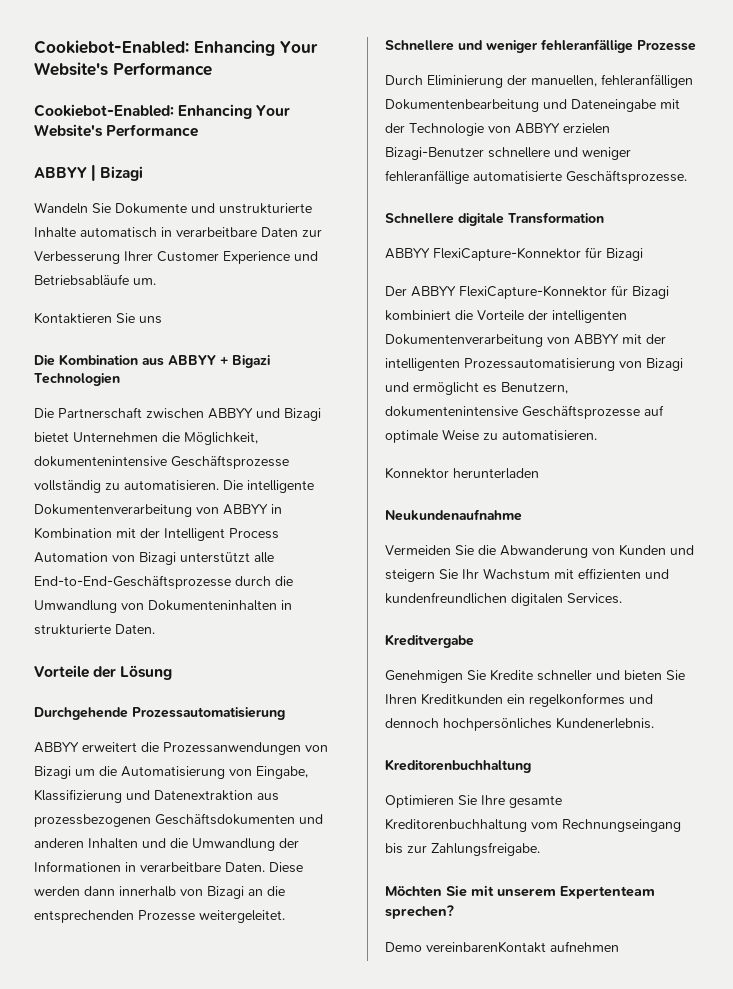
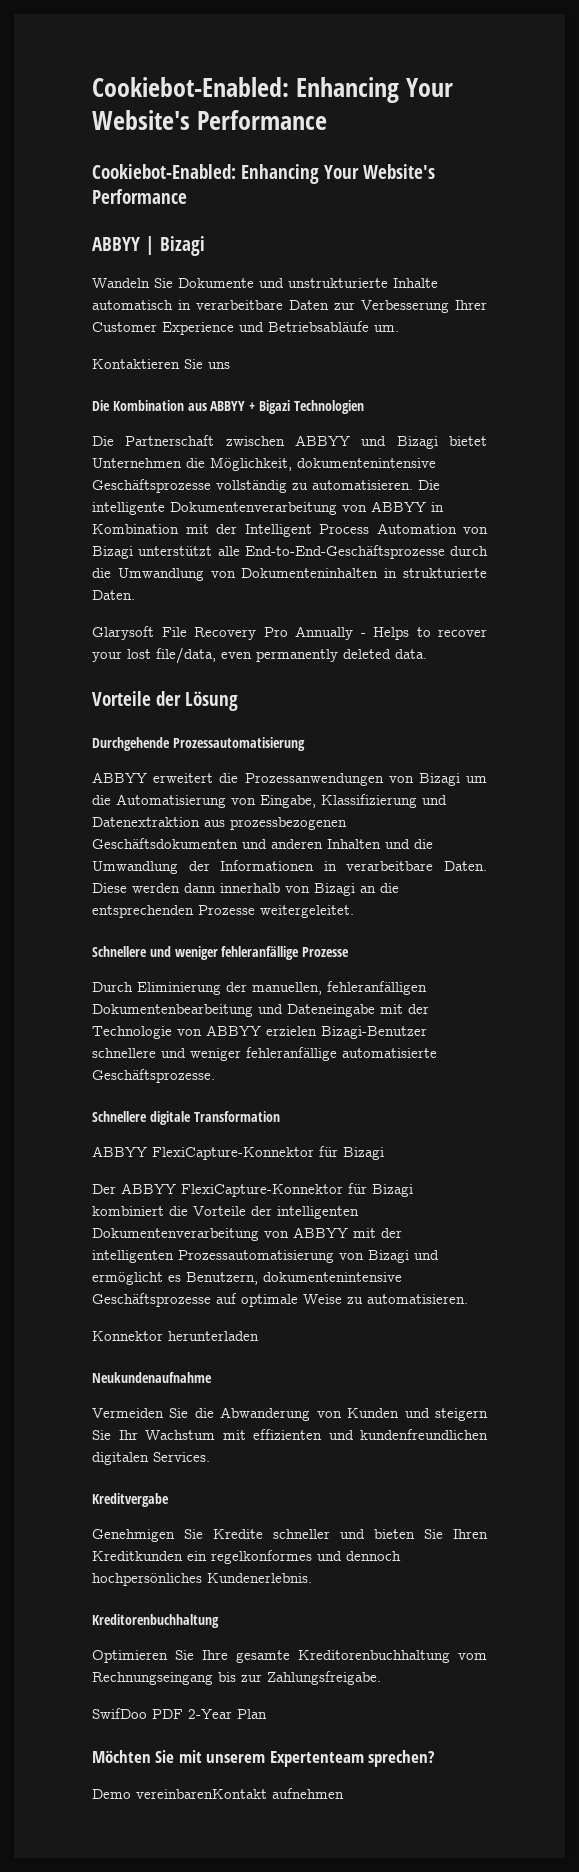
(155, 629) none -> [92,626,487,640] [92,647,427,664] // Glarysoft File Recovery Pro Annually - Helps to recover your lost file/data, even permanently deleted data.
(540, 849) none -> [92,1708,267,1719] // SwifDoo PDF 2-Year Plan

